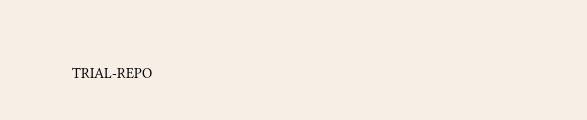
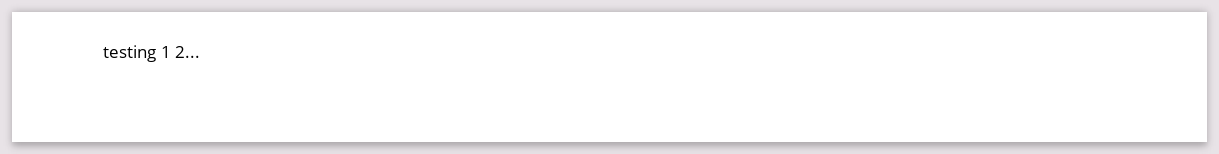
[72,67,152,79] TRIAL-REPO -> [103,45,201,62] testing 1 2...

